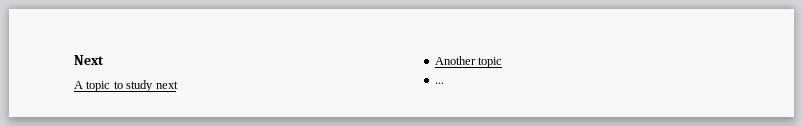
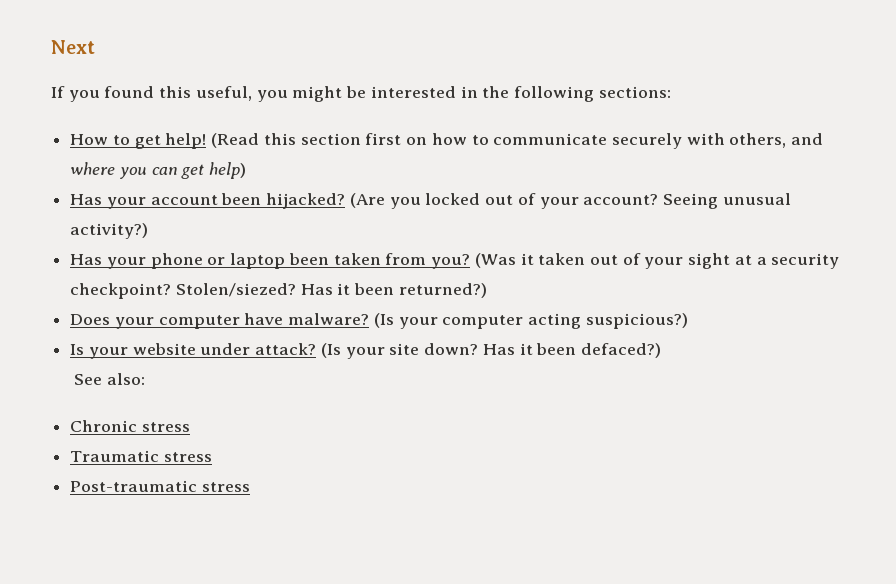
[74,80,178,92] [434,56,503,68] [434,82,444,84] A topic to study next // Another topic // ... -> [51,86,671,102] [70,133,824,149] [70,162,247,179] [70,193,791,209] [70,223,149,239] [70,253,840,269] [70,283,487,299] [70,313,688,329] [70,343,661,359] [74,373,146,385] [70,420,190,432] [70,450,212,462] [70,480,250,492] If you found this useful, you might be interested in the following sections: // How to get help! (Read this section first on how to communicate securely with others, and where you can get help) // Has your account been hijacked? (Are you locked out of your account? Seeing unusual activity?) // Has your phone or laptop been taken from you? (Was it taken out of your sight at a security checkpoint? Stolen/siezed? Has it been returned?) // Does your computer have malware? (Is your computer acting suspicious?) // Is your website under attack? (Is your site down? Has it been defaced?) // See also: // Chronic stress // Traumatic stress // Post-traumatic stress

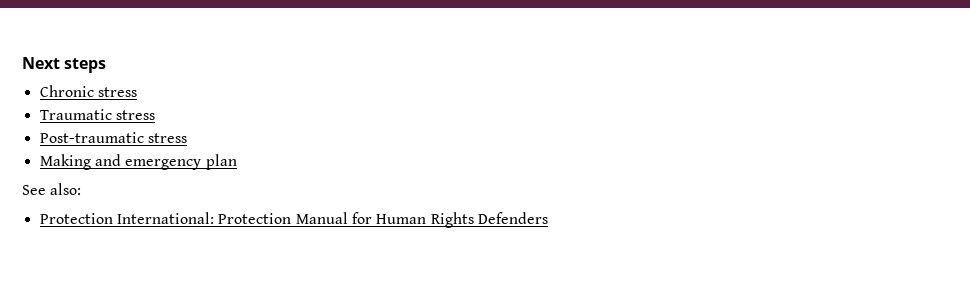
[51,86,671,102] [70,133,824,149] [70,162,247,179] [70,193,791,209] [70,223,149,239] [70,253,840,269] [70,283,487,299] [70,313,688,329] [70,343,661,359] [74,373,146,385] // If you found this useful, you might be interested in the following sections: // How to get help! (Read this section first on how to communicate securely with others, and where you can get help) // Has your account been hijacked? (Are you locked out of your account? Seeing unusual activity?) // Has your phone or laptop been taken from you? (Was it taken out of your sight at a security checkpoint? Stolen/siezed? Has it been returned?) // Does your computer have malware? (Is your computer acting suspicious?) // Is your website under attack? (Is your site down? Has it been defaced?) // See also: -> [64,58,107,73] steps
(250, 487) none -> [39,154,237,170] [22,183,82,195] [39,212,548,228] // Making and emergency plan // See also: // Protection International: Protection Manual for Human Rights Defenders

